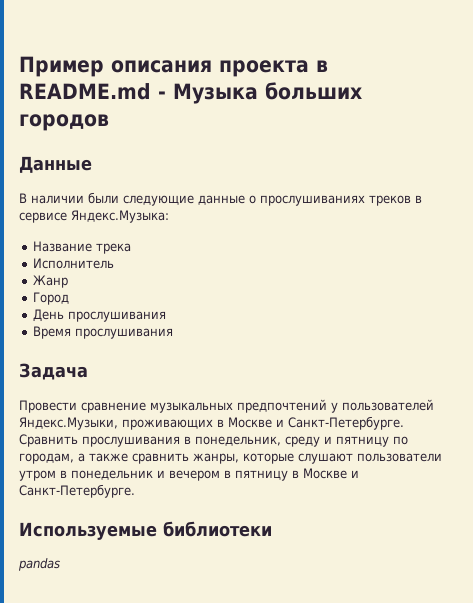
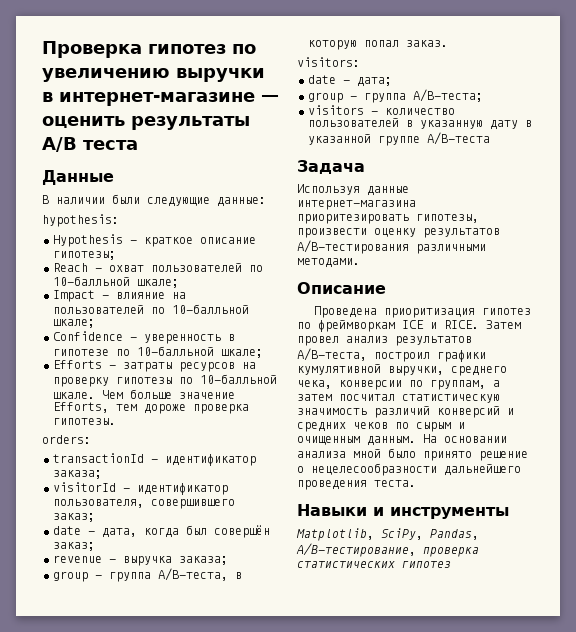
[19,56,328,77] [19,82,362,104] [19,114,109,131] Пример описания проекта в README.md - Музыка больших городов -> [42,41,256,58] [42,68,265,82] [42,92,279,106] [42,116,250,130] [42,137,138,152] Проверка гипотез по увеличению выручки в интернет-магазине — оценить результаты A/B теста
[198,195,422,206] [19,210,169,223] [33,241,132,254] [33,258,115,269] [33,275,69,288] [33,292,70,305] [33,309,167,322] [33,326,174,339] [19,363,88,380] [19,399,434,413] [19,416,404,430] [19,434,408,447] [19,453,442,464] [19,468,359,481] [19,484,135,498] [19,521,272,540] [18,558,60,571] данные о прослушиваниях треков в сервисе Яндекс.Музыка: // Название трека // Исполнитель // Жанр // Город // День прослушивания // Время прослушивания // Задача // Провести сравнение музыкальных предпочтений у пользователей Яндекс.Музыки, проживающих в Москве и Санкт-Петербурге. Сравнить прослушивания в понедельник, среду и пятницу по городам, а также сравнить жанры, которые слушают пользователи утром в понедельник и вечером в пятницу в Москве и Санкт-Петербурге. // Используемые библиотеки // pandas -> [217,197,266,207] [42,214,119,227] [53,234,256,247] [53,251,116,260] [53,263,263,272] [53,276,179,288] [53,290,186,302] [53,304,249,314] [53,319,95,328] [53,331,235,344] [53,346,263,358] [53,360,256,372] [53,374,277,387] [53,389,235,399] [53,402,249,414] [53,418,116,425] [42,435,91,444] [53,453,256,466] [53,470,102,479] [53,482,228,495] [53,499,235,509] [53,513,95,522] [53,525,270,538] [53,542,95,551] [53,555,228,566] [53,568,242,582] [308,40,448,50] [297,57,360,67] [308,75,392,87] [308,89,483,103] [308,105,455,115] [308,118,532,130] [308,132,490,146] [297,160,365,174] [297,184,409,196] [297,200,416,210] [297,214,479,224] [297,228,500,238] [297,240,486,254] [297,258,360,268] [297,282,386,294] [313,306,531,318] [297,320,521,332] [297,336,472,346] [297,348,486,362] [297,364,507,376] [297,380,500,390] [297,394,500,403] [297,406,514,418] [297,422,465,432] [297,434,507,446] [297,448,528,461] [297,463,521,476] [297,480,416,490] [297,504,509,519] [296,528,479,541] [296,543,479,557] [297,561,451,568] данные: // hypothesis: // Hypothesis — краткое описание гипотезы; // Reach — охват пользователей по 10-балльной шкале; // Impact — влияние на пользователей по 10-балльной шкале; // Confidence — уверенность в гипотезе по 10-балльной шкале; // Efforts — затраты ресурсов на проверку гипотезы по 10-балльной шкале. Чем больше значение Efforts, тем дороже проверка гипотезы. // orders: // transactionId — идентификатор заказа; // visitorId — идентификатор пользователя, совершившего заказ; // date — дата, когда был совершён заказ; // revenue — выручка заказа; // group — группа A/B-теста, в которую попал заказ. // visitors: // date — дата; // group — группа A/B-теста; // visitors — количество пользователей в указанную дату в указанной группе A/B-теста // Задача // Используя данные интернет-магазина приоритезировать гипотезы, произвести оценку результатов A/B-тестирования различными методами. // Описание // Проведена приоритизация гипотез по фреймворкам ICE и RICE. Затем провел анализ результатов A/B-теста, построил графики кумулятивной выручки, среднего чека, конверсии по группам, а затем посчитал статистическую значимость различий конверсий и средних чеков по сырым и очищенным данным. На основании анализа мной было принято решение о нецелесообразности дальнейшего проведения теста. // Навыки и инструменты // Matplotlib, SciPy, Pandas, A/B-тестирование, проверка статистических гипотез

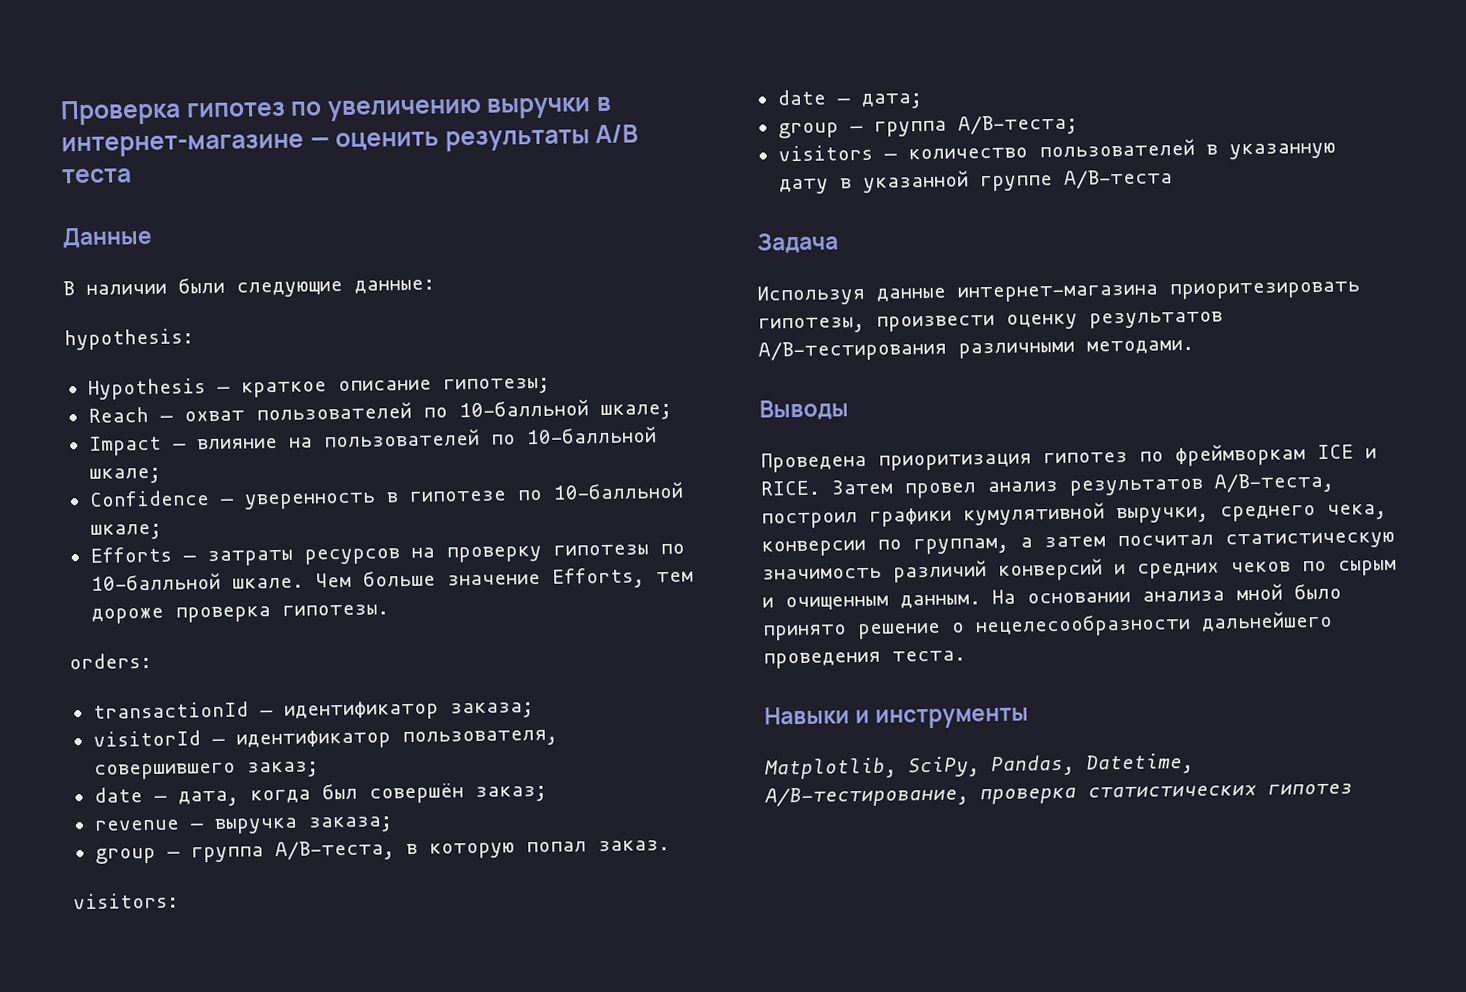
[297,282,386,294] Описание -> [759,399,849,421] Выводы
(479, 534) none -> [1086,752,1194,775] Datetime,

